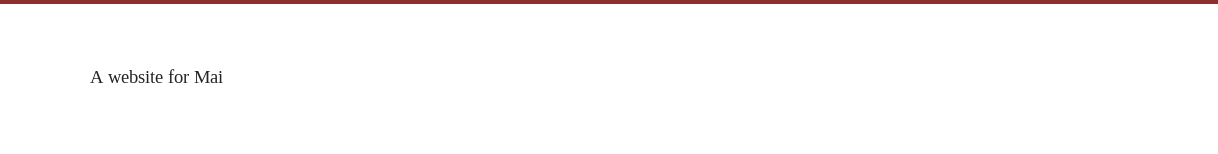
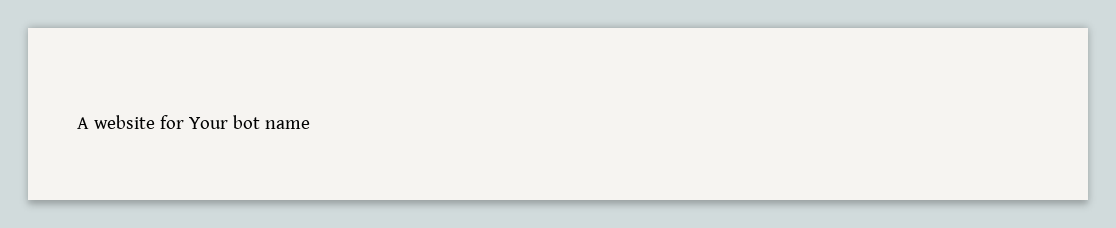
[194,71,223,83] Mai -> [188,115,310,129] Your bot name

